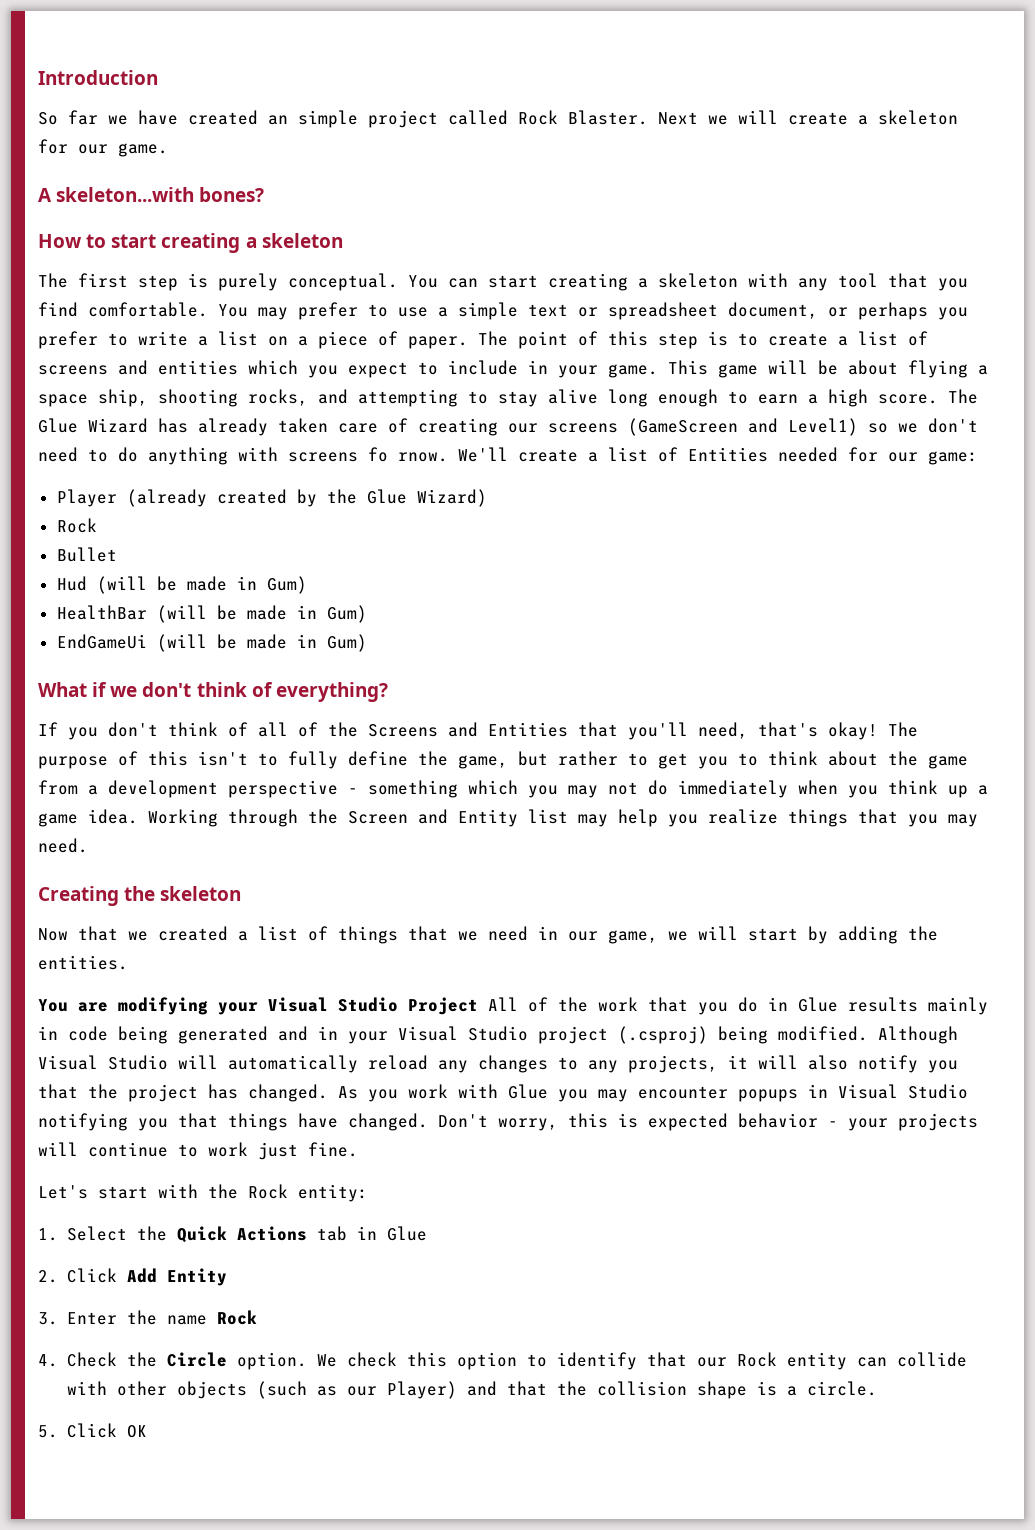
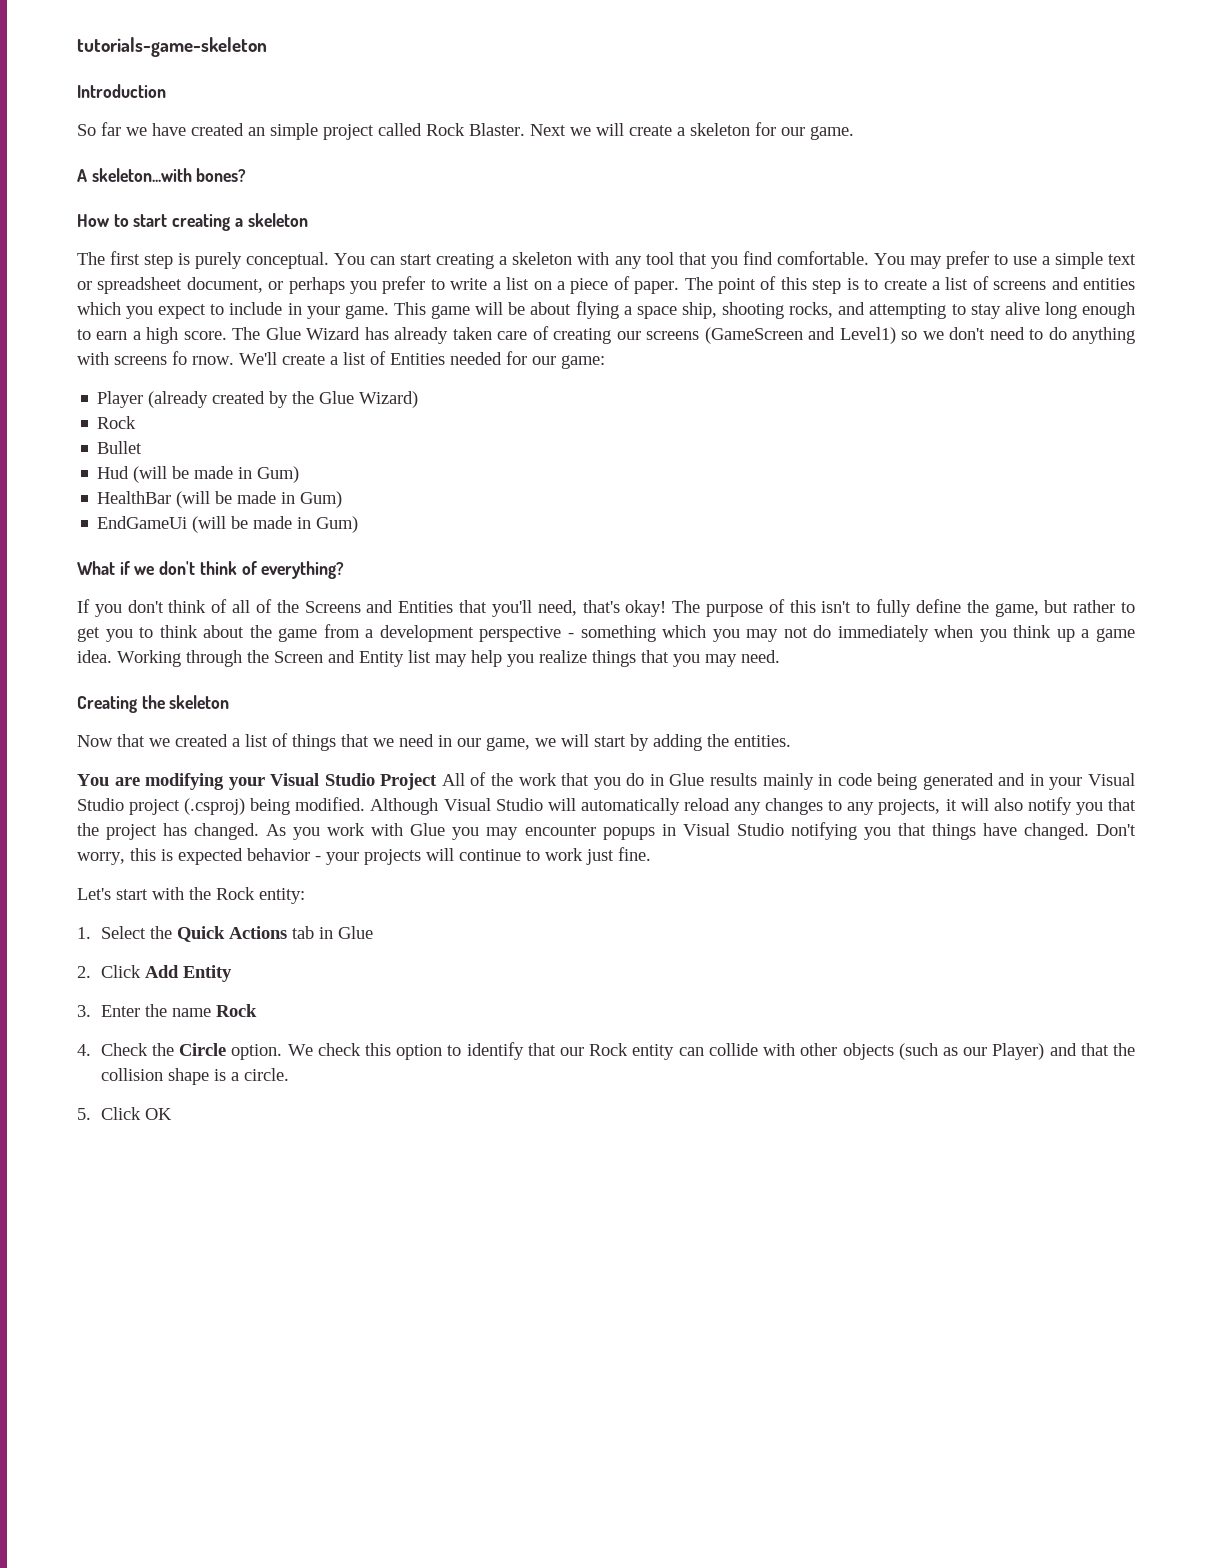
(38, 77) none -> [77,37,267,57] tutorials-game-skeleton //

